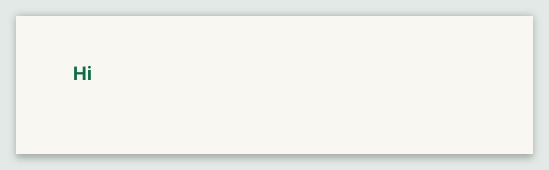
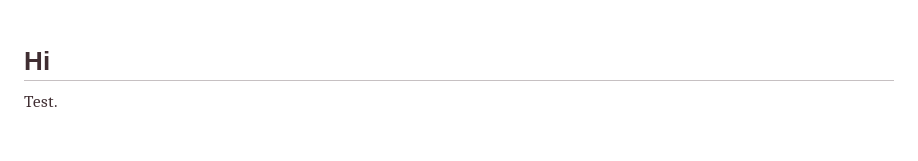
(92, 72) none -> [24,96,58,107] // Test.

